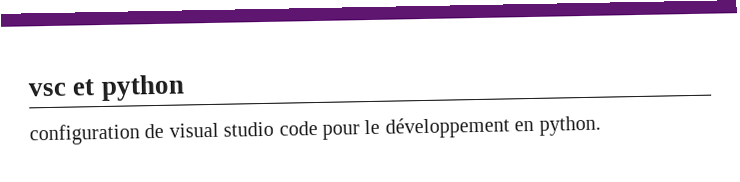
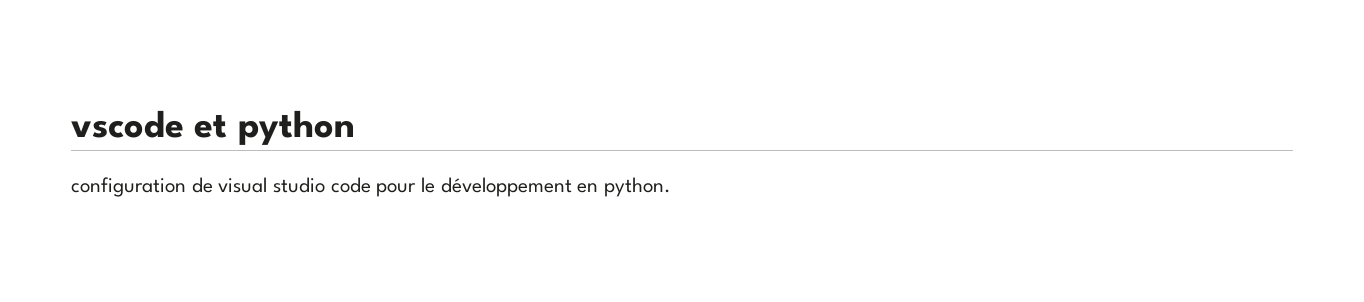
[28,82,67,97] vsc -> [71,110,184,138] vscode

